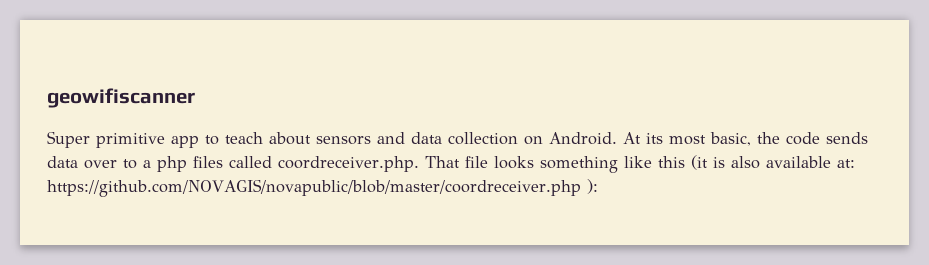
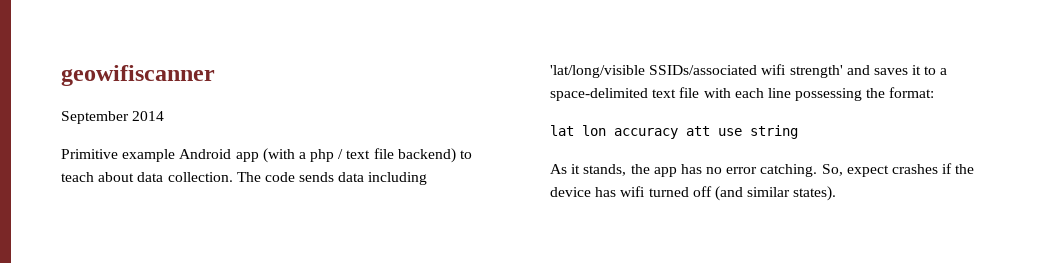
[47,131,868,148] [47,155,855,173] [47,179,598,197] Super primitive app to teach about sensors and data collection on Android. At its most basic, the code sends data over to a php files called coordreceiver.php. That file looks something like this (it is also available at: https://github.com/NOVAGIS/novapublic/blob/master/coordreceiver.php ): -> [61,111,165,124] [61,148,473,163] [61,172,428,185] [550,64,948,78] [550,87,935,101] [550,125,798,139] [550,163,975,177] [550,186,837,201] September 2014 // Primitive example Android app (with a php / text file backend) to teach about data collection. The code sends data including 'lat/long/visible SSIDs/associated wifi strength' and saves it to a space-delimited text file with each line possessing the format: // lat lon accuracy att use string // As it stands, the app has no error catching. So, expect crashes if the device has wifi turned off (and similar states).

